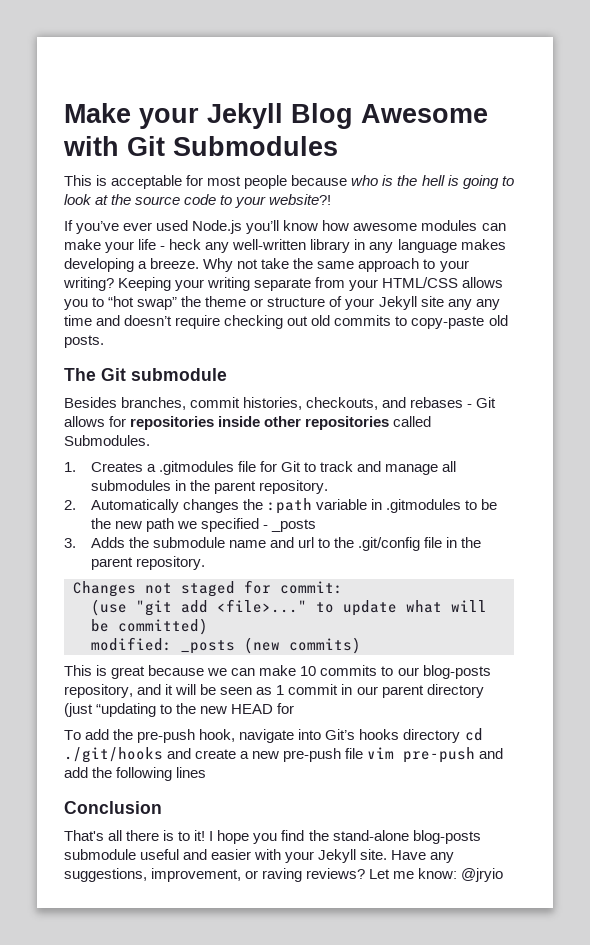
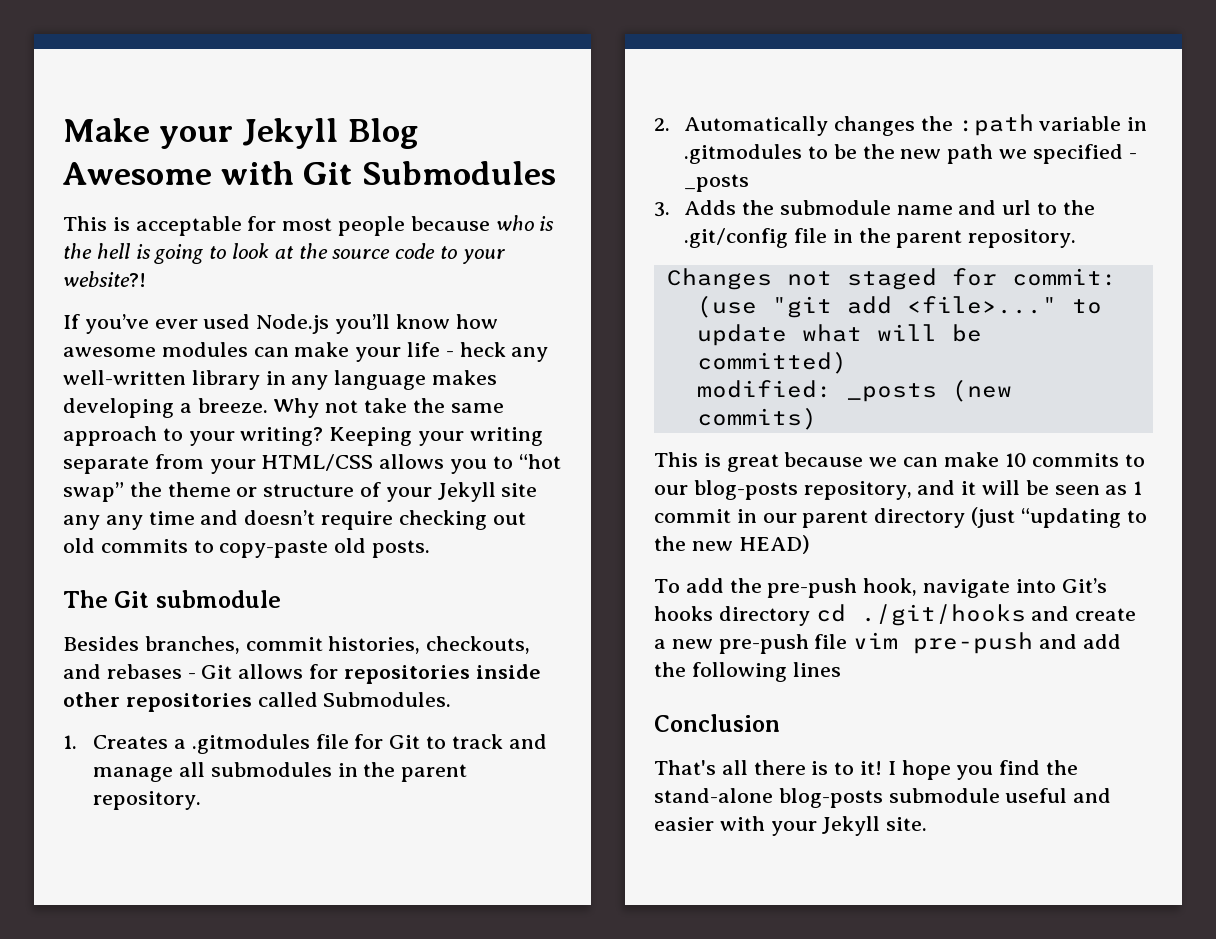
[231,703,295,714] HEAD for -> [738,535,810,554] HEAD)
[391,850,455,863] [64,868,504,882] Have any suggestions, improvement, or raving reviews? Let me know: @jryio -> (928, 824) none

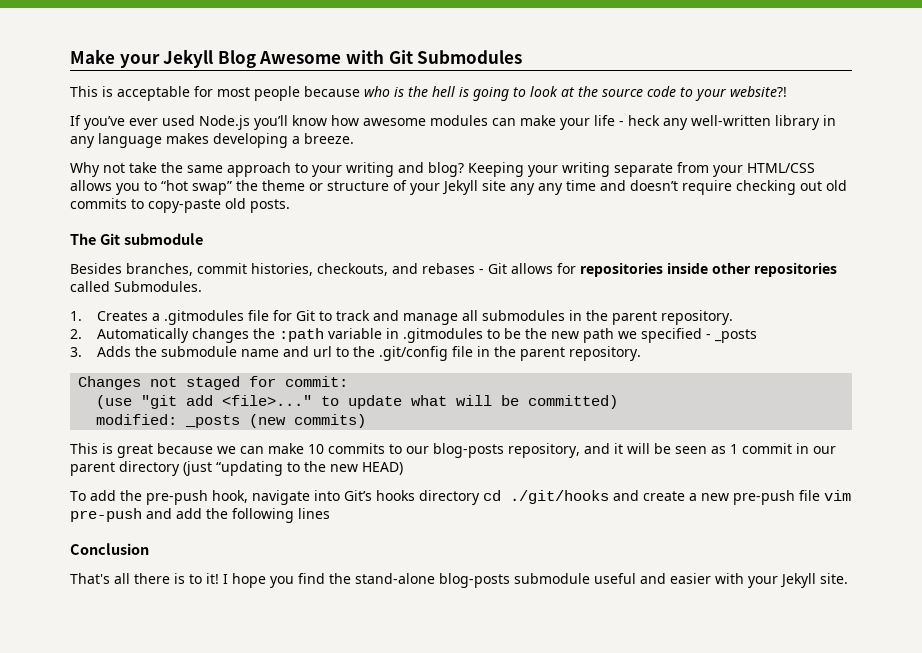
(268, 405) none -> (354, 138) //
[240,427,324,446] writing? -> [346,162,464,177] writing and blog?

